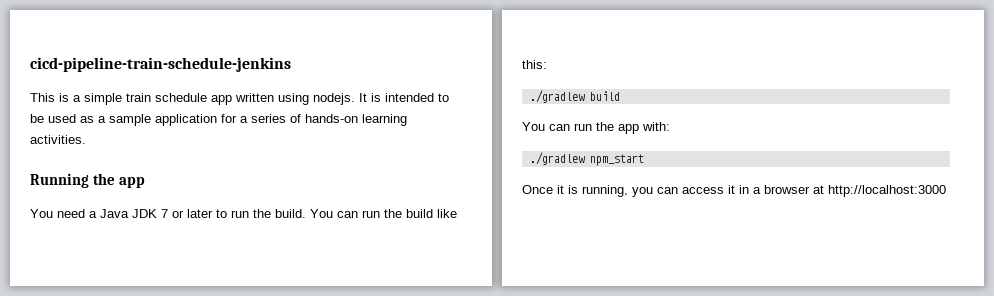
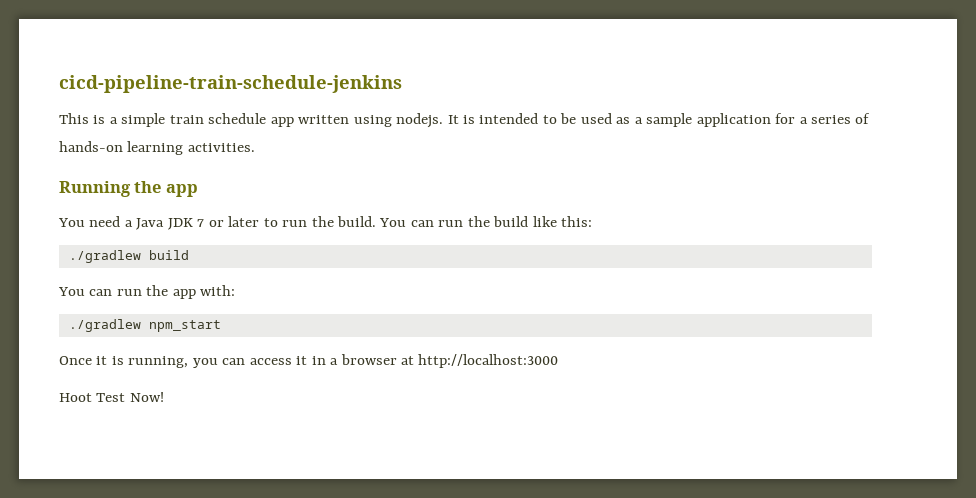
(946, 191) none -> [59,392,164,402] // Hoot Test Now!

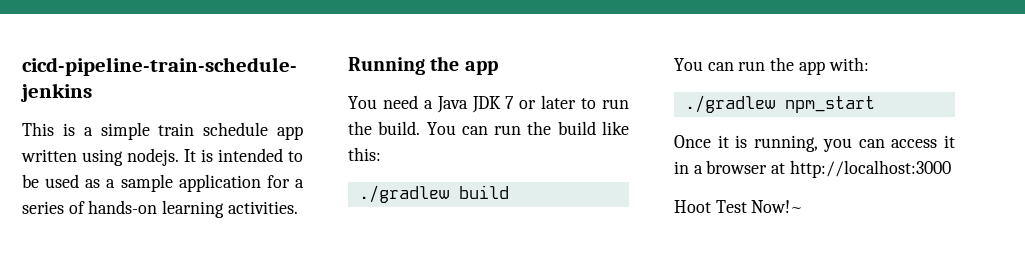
[129,392,164,402] Now! -> [751,200,804,213] Now!~

